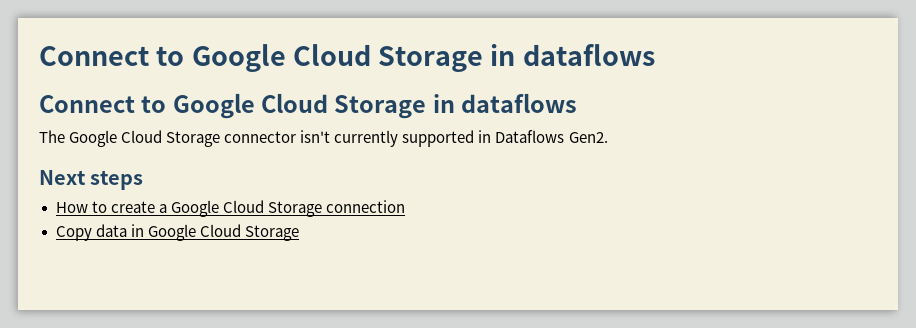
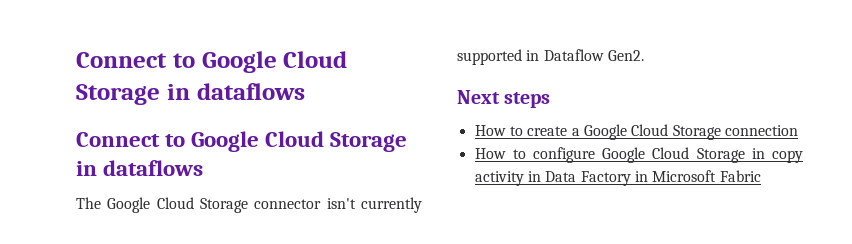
[495,130,565,143] Dataflows -> [543,49,604,61] Dataflow
[55,224,299,241] Copy data in Google Cloud Storage -> [474,147,803,163] [474,170,761,186] How to configure Google Cloud Storage in copy activity in Data Factory in Microsoft Fabric

